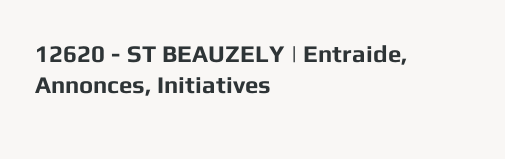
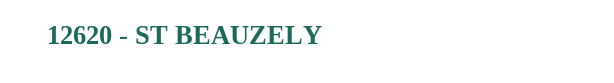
[290,45,408,65] [35,77,272,96] | Entraide, Annonces, Initiatives -> (323, 35) none

